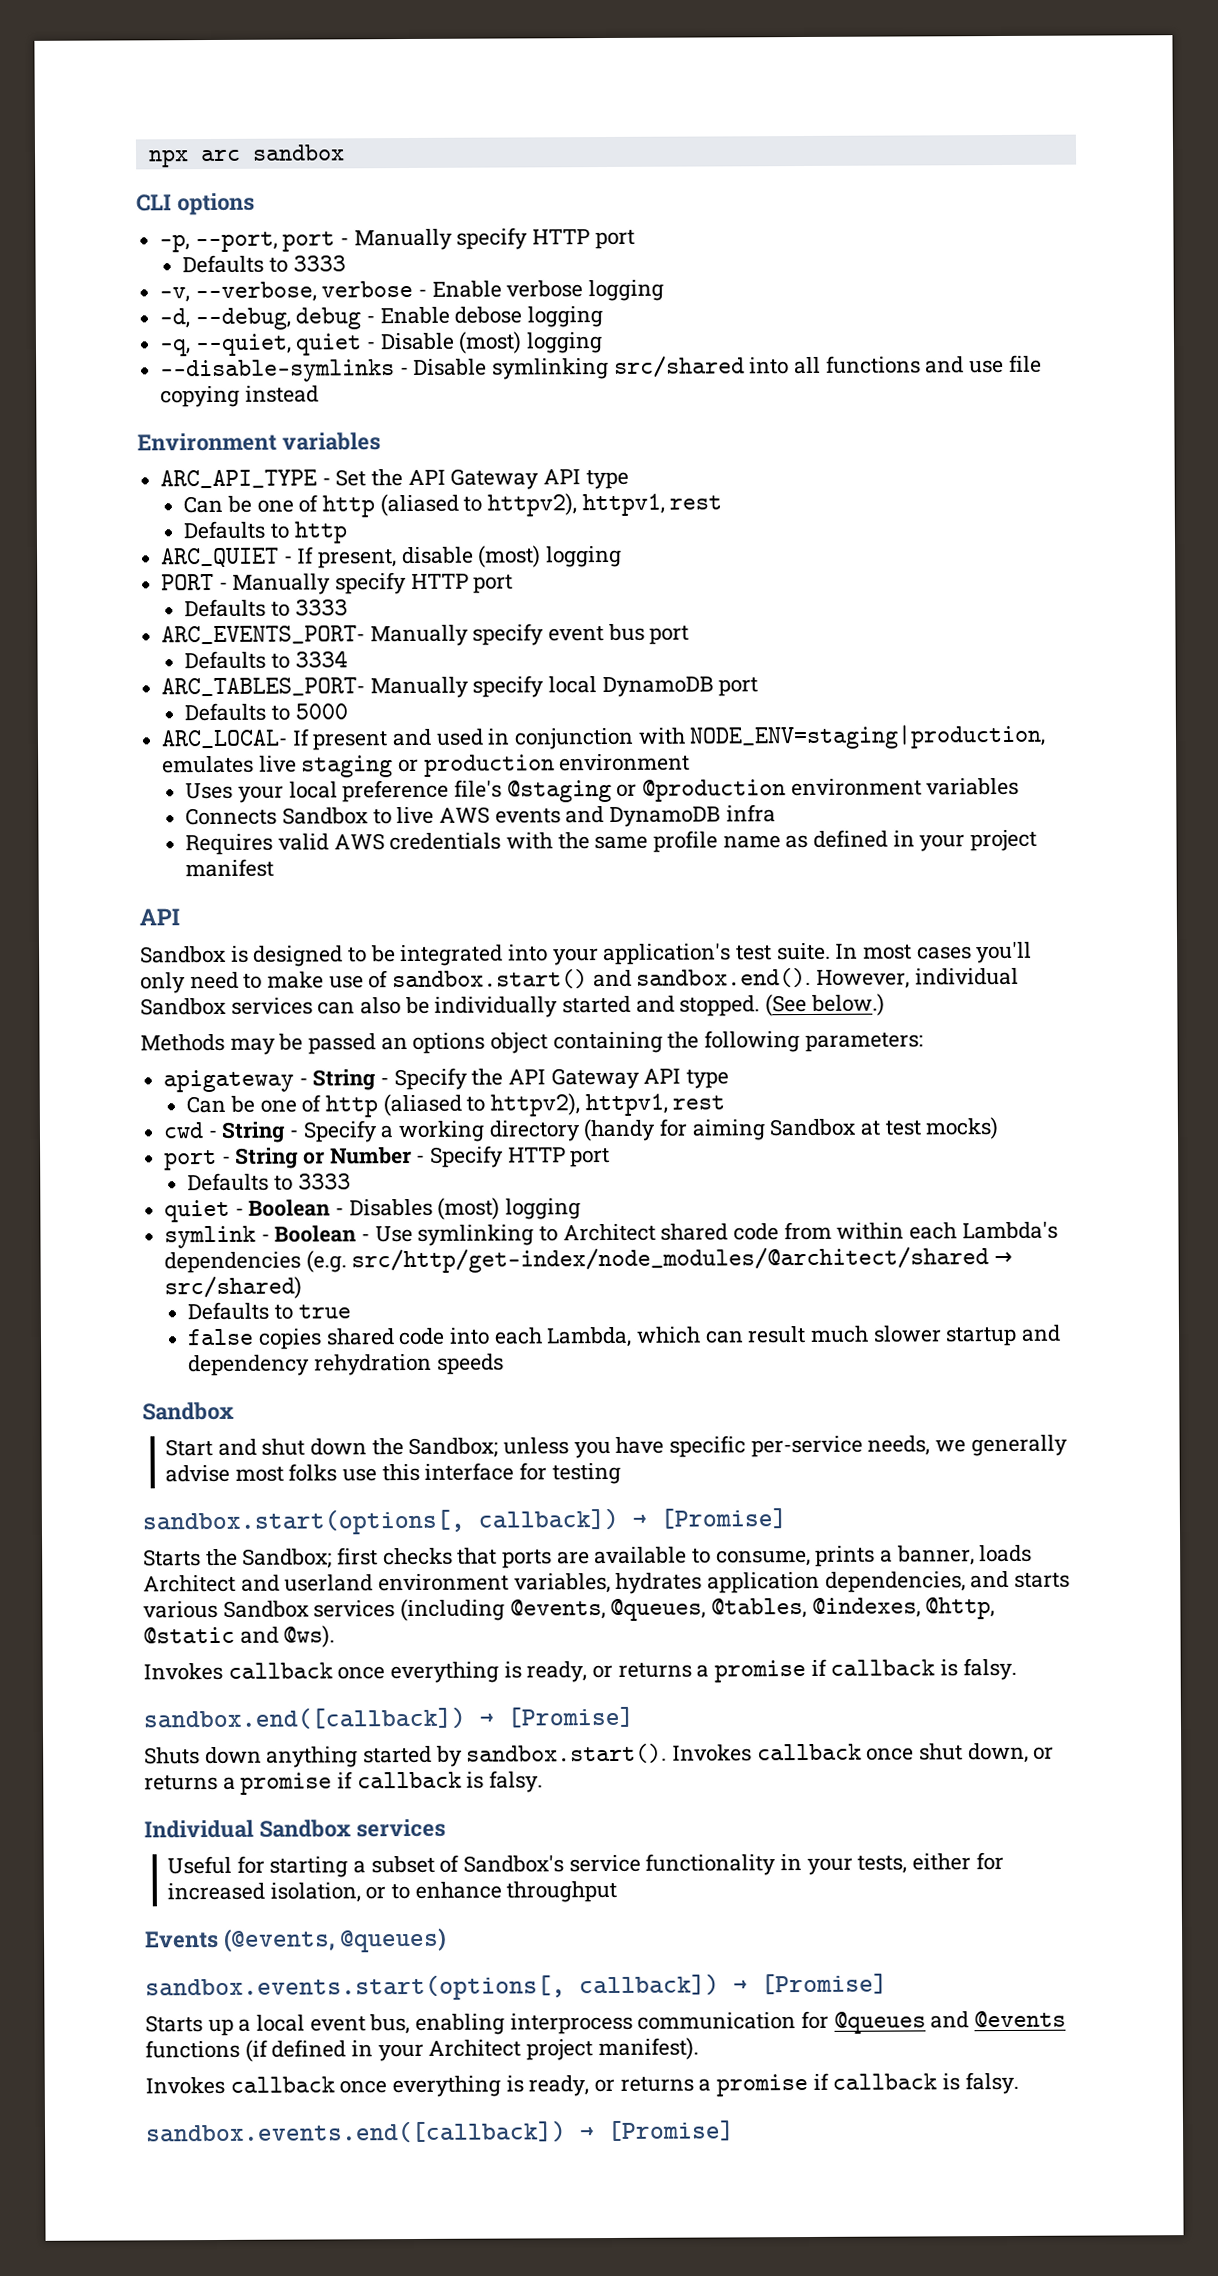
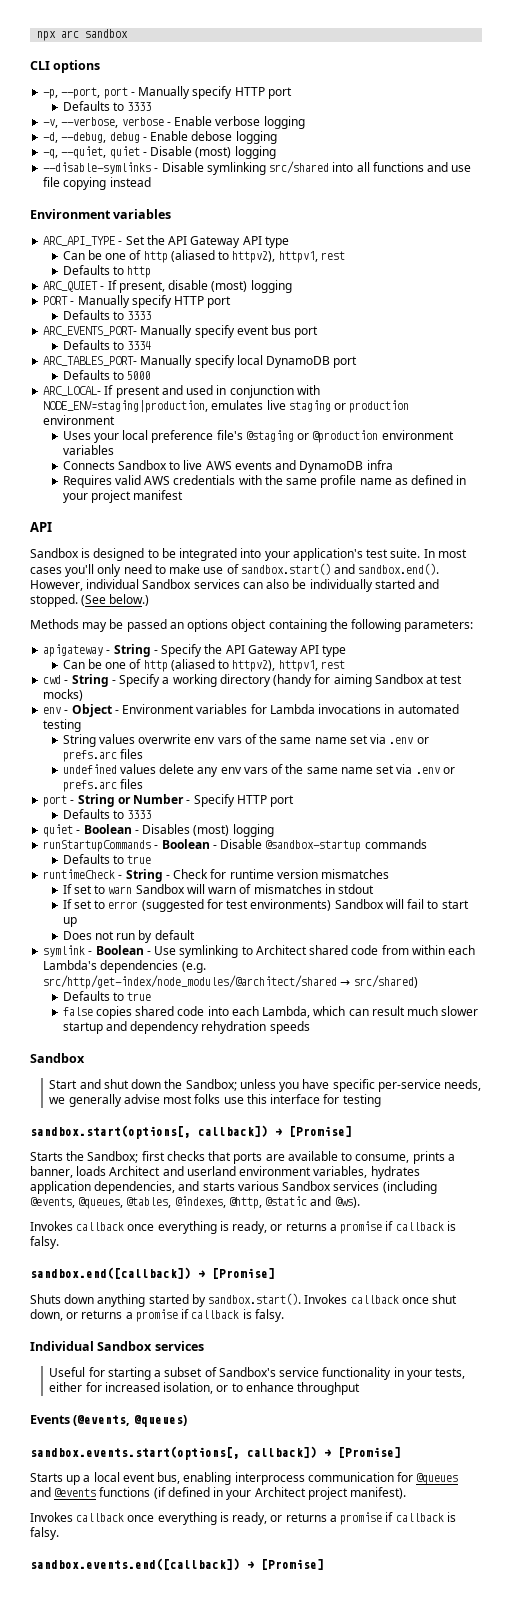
(1000, 1128) none -> [43,704,459,717] [43,719,82,732] [62,734,429,747] [62,749,143,762] [62,764,455,777] [62,779,143,792] // env - Object - Environment variables for Lambda invocations in automated testing // String values overwrite env vars of the same name set via .env or prefs.arc files // undefined values delete any env vars of the same name set via .env or prefs.arc files
(582, 1209) none -> [43,839,427,852] [62,854,152,864] [43,869,390,882] [62,884,375,894] [62,899,469,912] [62,917,77,927] [62,930,195,943] // runStartupCommands - Boolean - Disable @sandbox-startup commands // Defaults to true // runtimeCheck - String - Check for runtime version mismatches // If set to warn Sandbox will warn of mismatches in stdout // If set to error (suggested for test environments) Sandbox will fail to start up // Does not run by default

